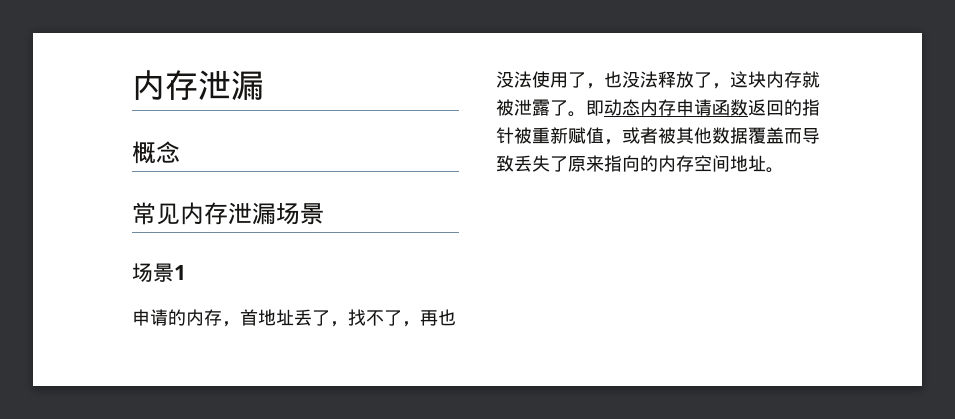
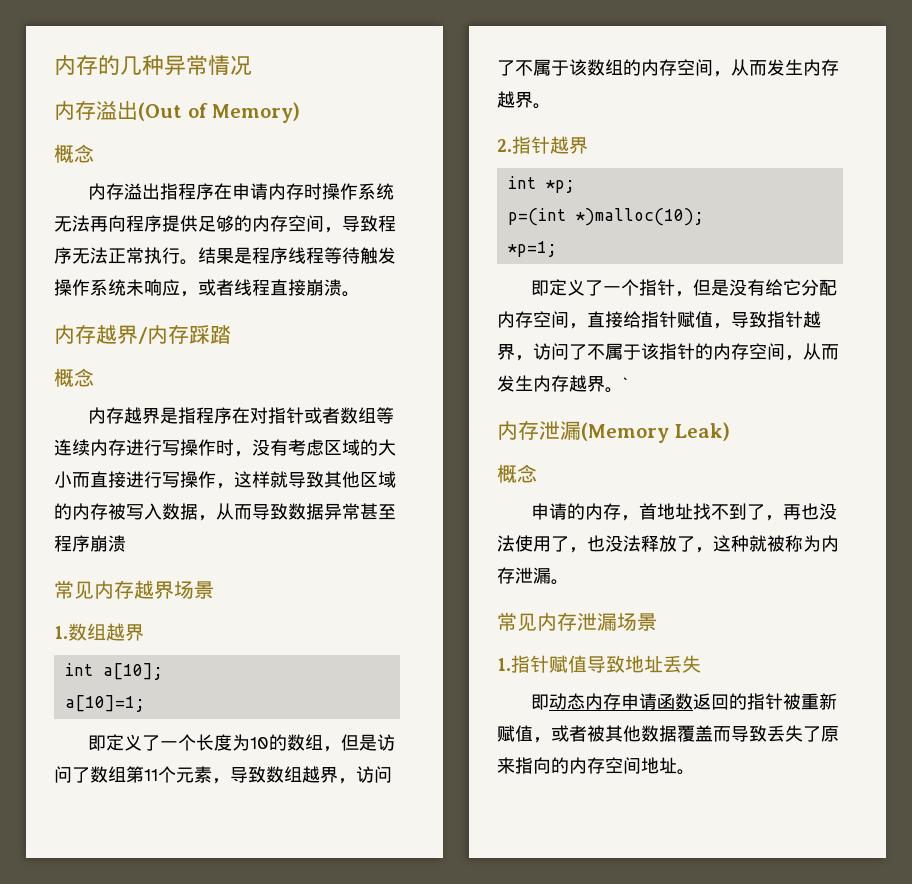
[132,70,264,101] [132,141,180,164] [132,202,324,225] [132,263,186,282] 内存泄漏 // 概念 // 常见内存泄漏场景 // 场景1 -> [54,55,252,76] [54,100,301,123] [54,144,94,163] [88,183,395,200] [54,215,396,233] [54,247,396,265] [54,279,360,297] [54,324,231,345] [54,368,94,387] [88,407,395,424] [54,439,396,457] [54,471,396,489] [54,503,396,521] [54,535,126,552] [54,580,214,599] [54,623,144,641] [64,663,163,680] [64,695,145,712] [88,734,396,752] [54,766,392,784] [497,59,839,77] [497,91,551,109] [497,136,588,154] [507,176,575,193] [507,208,704,226] [507,241,557,257] [531,279,838,297] [497,311,821,329] [497,343,839,361] [497,375,628,393] [497,420,730,443] [497,464,537,483] 内存的几种异常情况 // 内存溢出(Out of Memory) // 概念 // 内存溢出指程序在申请内存时操作系统无法再向程序提供足够的内存空间，导致程序无法正常执行。结果是程序线程等待触发操作系统未响应，或者线程直接崩溃。 // 内存越界/内存踩踏 // 概念 // 内存越界是指程序在对指针或者数组等连续内存进行写操作时，没有考虑区域的大小而直接进行写操作，这样就导致其他区域的内存被写入数据，从而导致数据异常甚至程序崩溃 // 常见内存越界场景 // 1.数组越界 // int a[10]; // a[10]=1; // 即定义了一个长度为10的数组，但是访问了数组第11个元素，导致数组越界，访问了不属于该数组的内存空间，从而发生内存越界。 // 2.指针越界 // int *p; // p=(int *)malloc(10); // *p=1; // 即定义了一个指针，但是没有给它分配内存空间，直接给指针赋值，导致指针越界，访问了不属于该指针的内存空间，从而发生内存越界。` // 内存泄漏(Memory Leak) // 概念
[294,309,384,327] 丢了，找不 -> [693,503,748,520] 找不到
[748,71,820,88] [496,99,586,117] 块内存就被泄露了。 -> [731,535,839,552] [497,567,569,585] [497,612,657,631] [497,655,701,673] 种就被称为内存泄漏。 // 常见内存泄漏场景 // 1.指针赋值导致地址丢失 //

